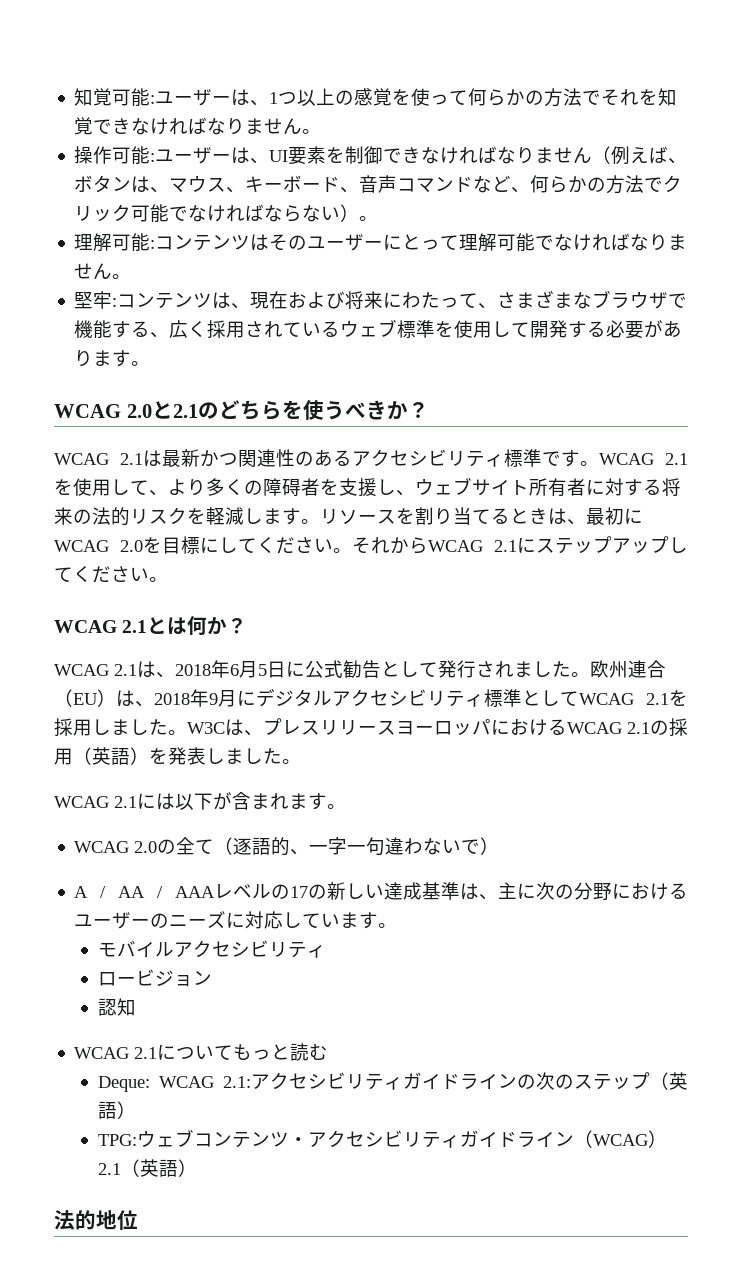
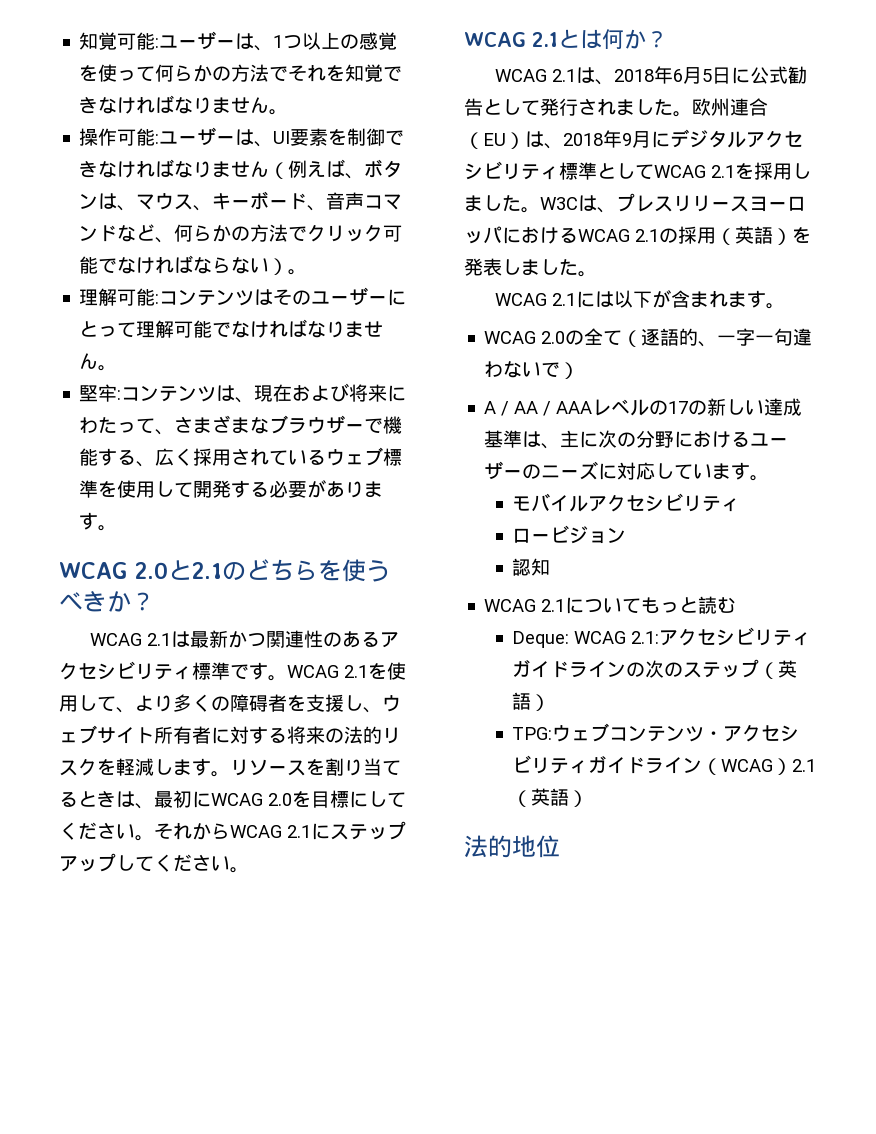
(669, 300) none -> [345,424,365,432] ー

